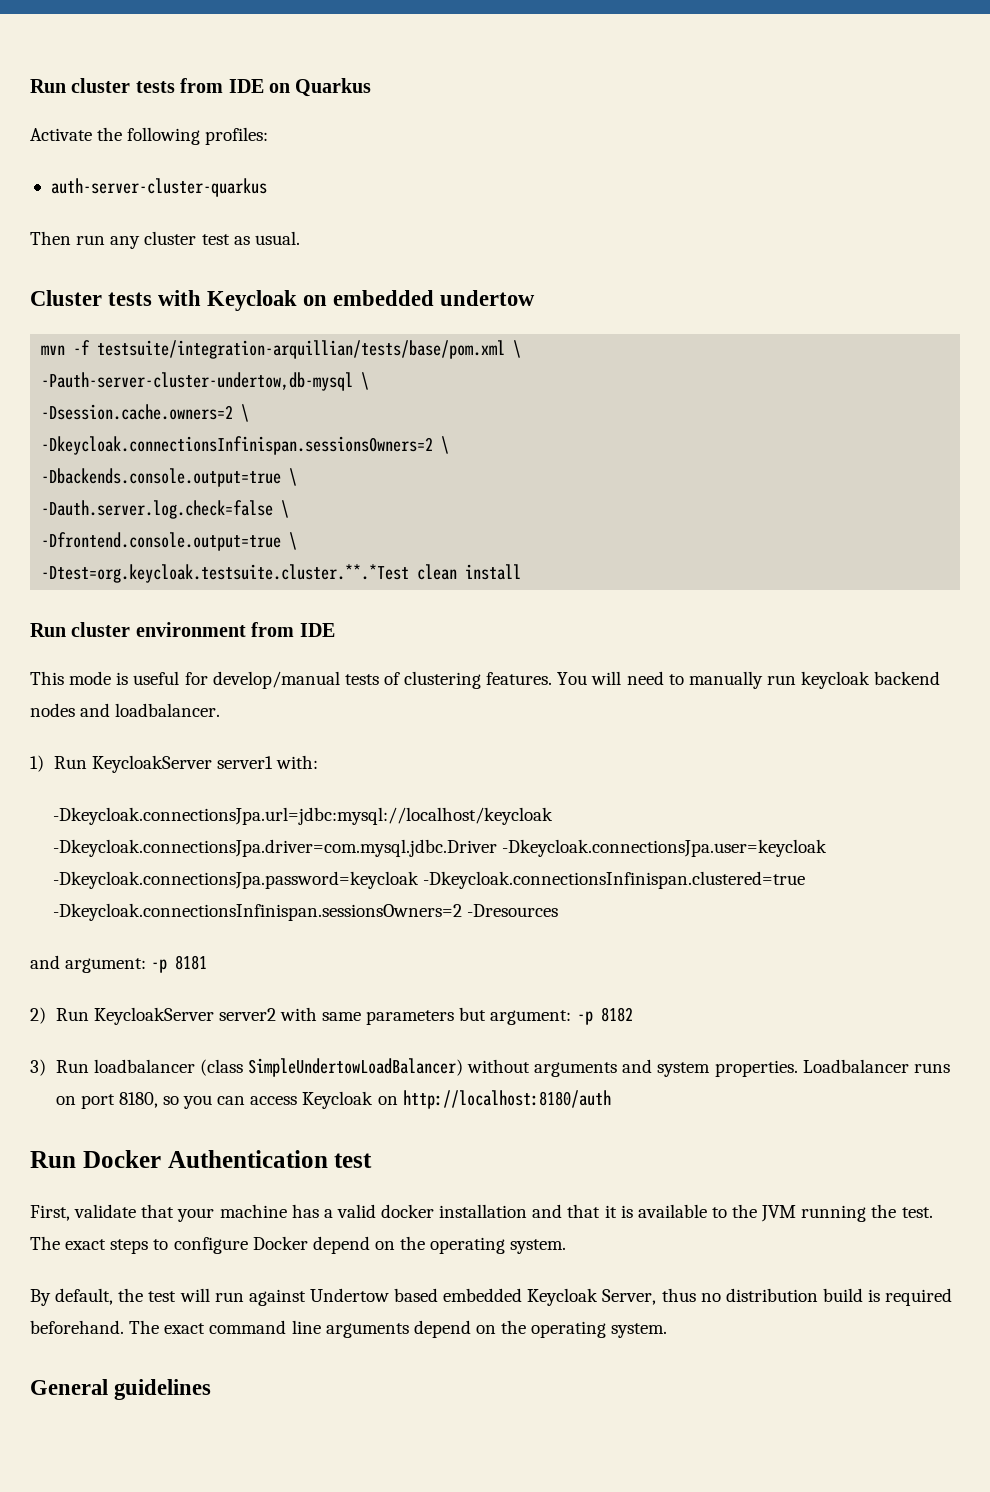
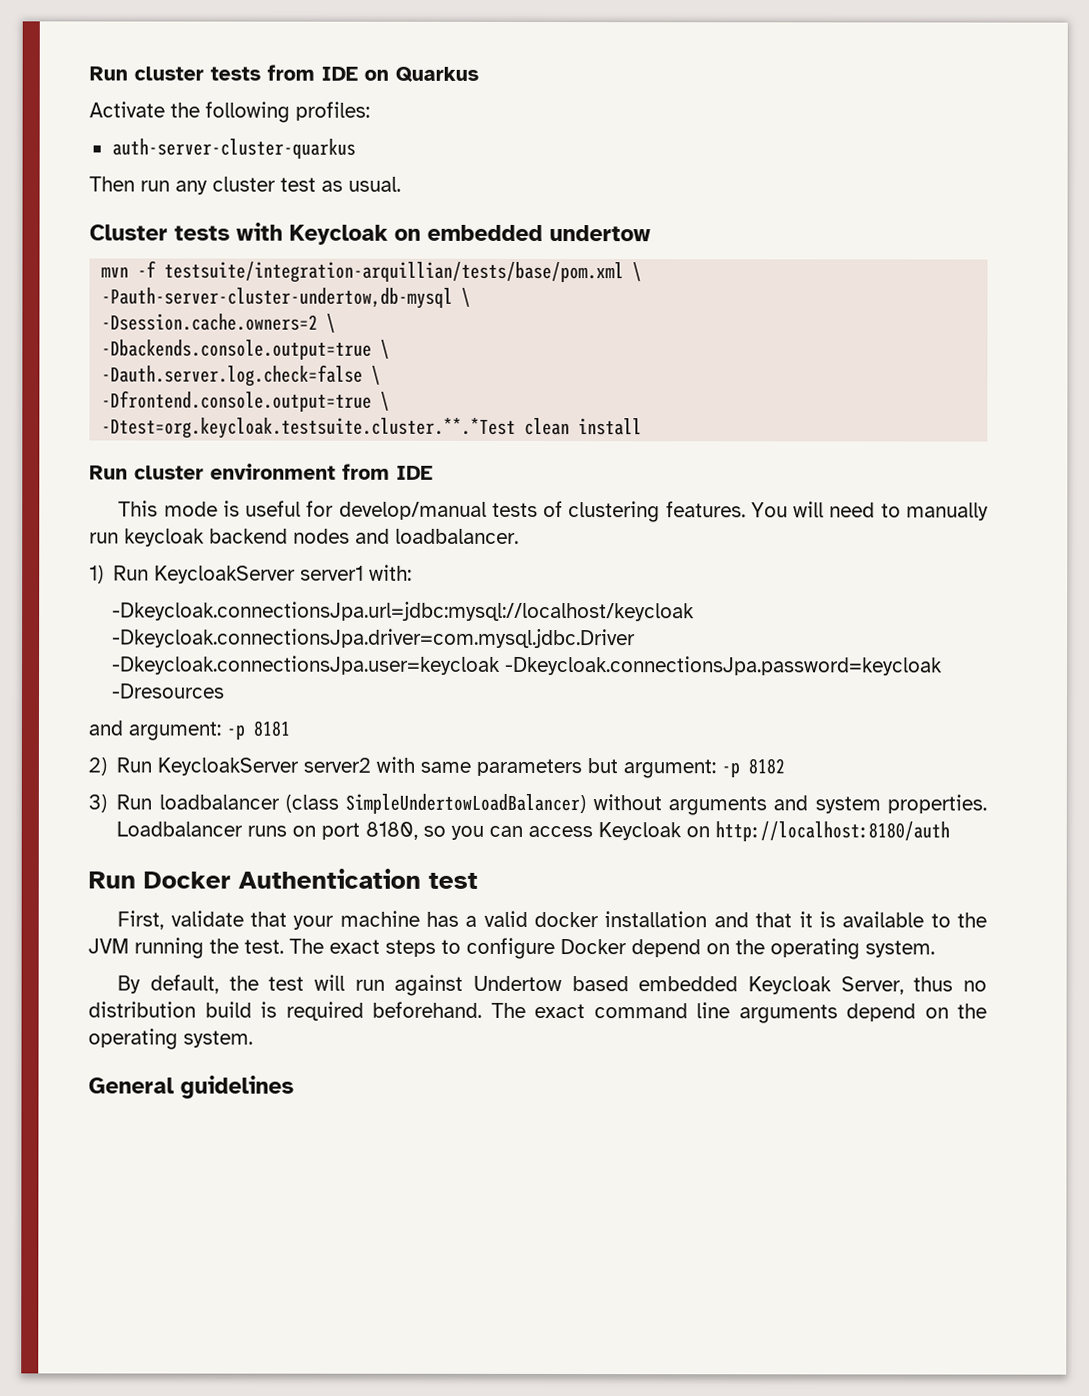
[41,436,450,455] // -Dkeycloak.connectionsInfinispan.sessionsOwners=2 \ -> (337, 323) none
[423,871,806,889] [52,903,462,921] -Dkeycloak.connectionsInfinispan.clustered=true -Dkeycloak.connectionsInfinispan.sessionsOwners=2 -> (943, 665) none

